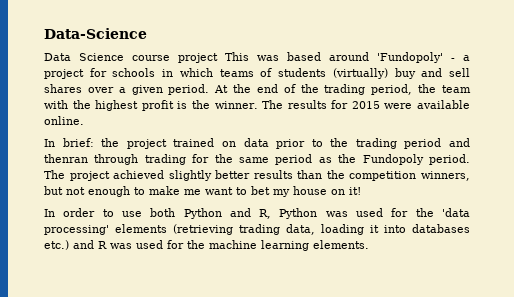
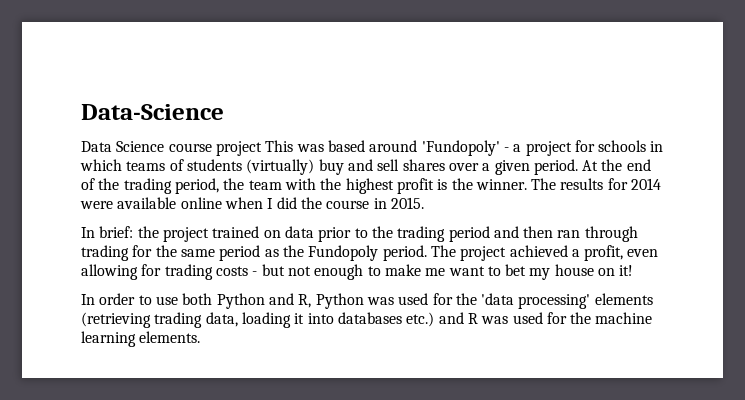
[351,101,380,109] 2015 -> [631,178,662,190] 2014
[44,116,84,125] online. -> [180,197,424,209] online when I did the course in 2015.
[44,154,88,163] thenran -> [523,226,581,238] then ran
[168,170,470,181] slightly better results than the competition winners, -> [571,245,659,261] [81,264,258,280] a profit, even allowing for trading costs -

